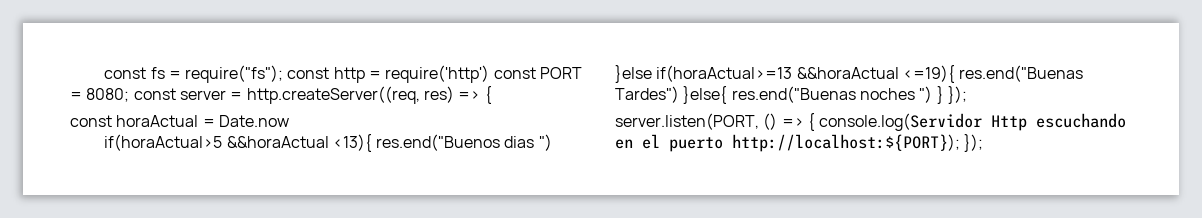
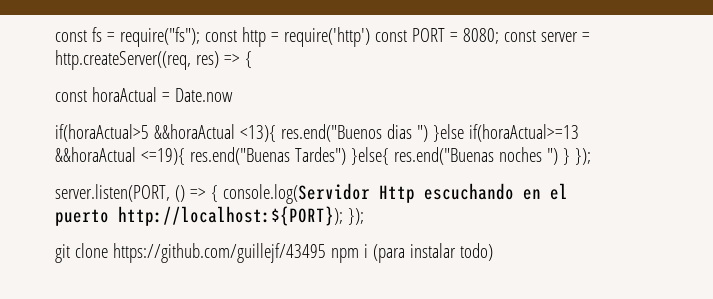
(984, 143) none -> [55,243,493,263] // git clone https://github.com/guillejf/43495 npm i (para instalar todo)

